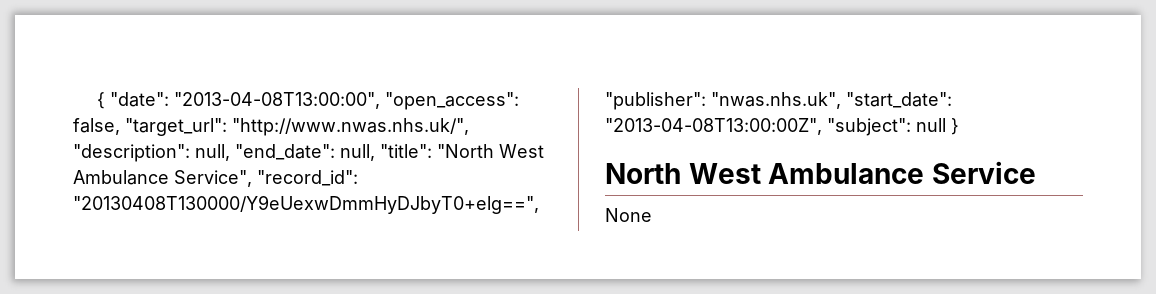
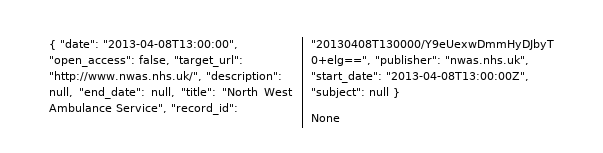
[605,161,1036,184] // North West Ambulance Service -> (400, 93) none

